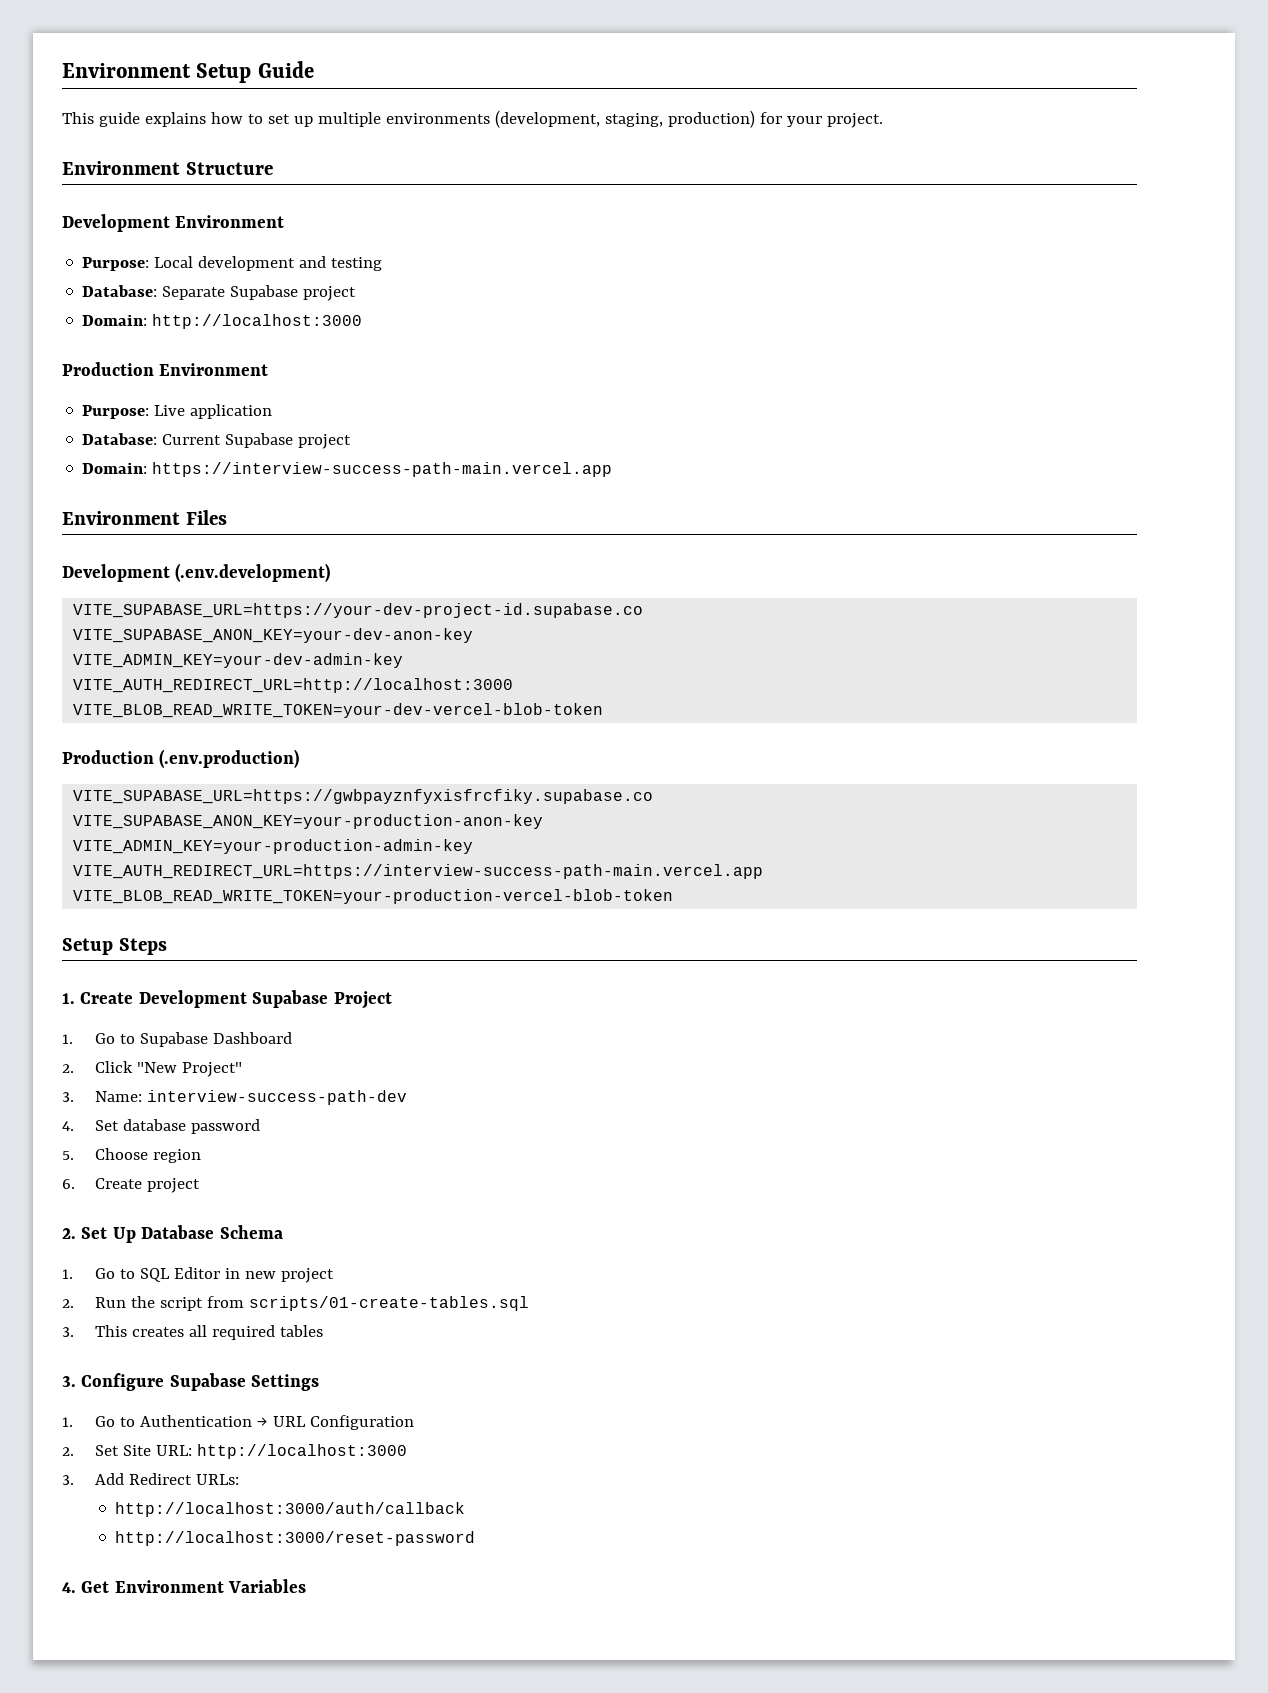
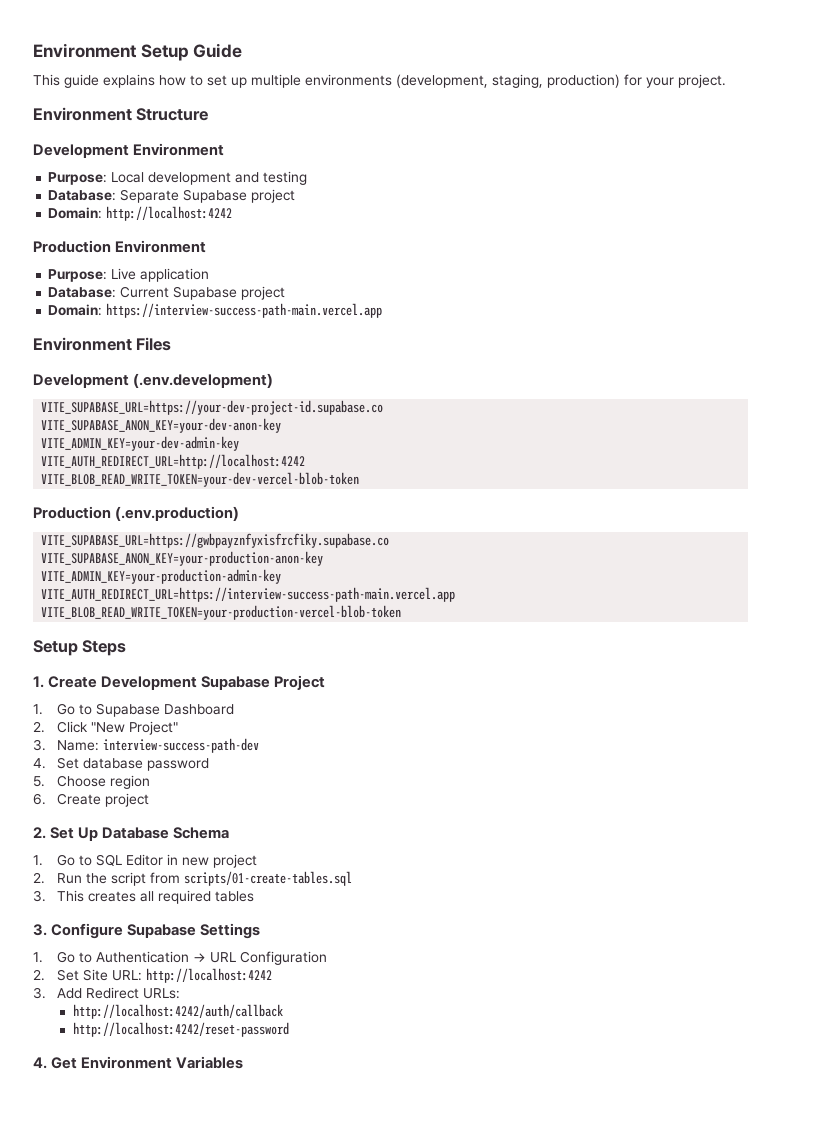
[152,314,363,329] http://localhost:3000 -> [106,206,233,221] http://localhost:4242
[73,678,514,693] VITE_AUTH_REDIRECT_URL=http://localhost:3000 -> [41,454,306,469] VITE_AUTH_REDIRECT_URL=http://localhost:4242
[196,1444,407,1459] http://localhost:3000 -> [146,968,273,983] http://localhost:4242
[115,1502,466,1517] [115,1531,476,1546] http://localhost:3000/auth/callback // http://localhost:3000/reset-password -> [72,1004,283,1019] [72,1022,289,1037] http://localhost:4242/auth/callback // http://localhost:4242/reset-password

